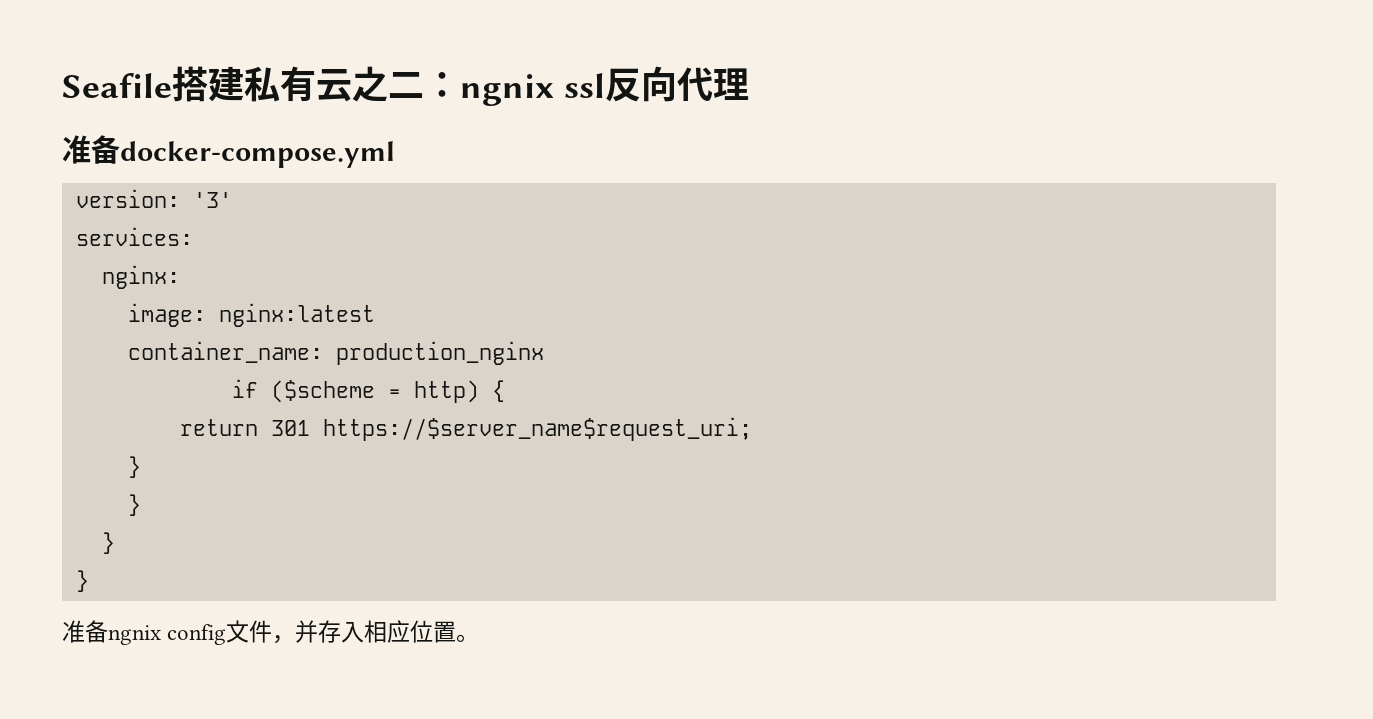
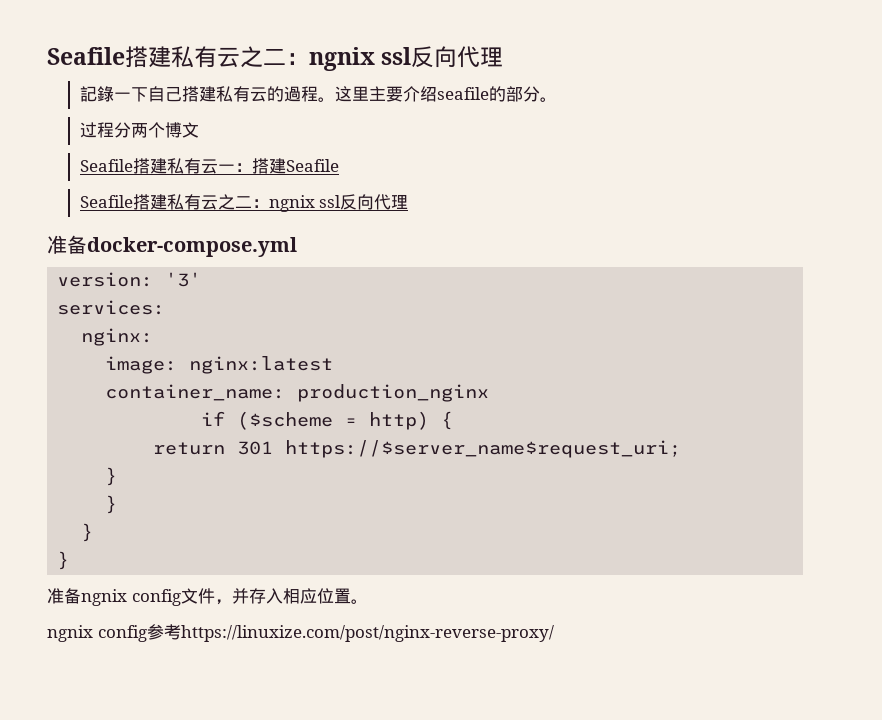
[62,66,749,106] Seafile搭建私有云之二：ngnix ssl反向代理 -> [47,46,504,71] [79,86,557,102] [79,122,199,138] [79,158,339,174] [79,194,409,212] Seafile搭建私有云之二：ngnix ssl反向代理 // 記錄一下自己搭建私有云的過程。这里主要介绍seafile的部分。 // 过程分两个博文 // Seafile搭建私有云一：搭建Seafile // Seafile搭建私有云之二：ngnix ssl反向代理
(480, 638) none -> [47,624,554,642] // ngnix config参考https://linuxize.com/post/nginx-reverse-proxy/

